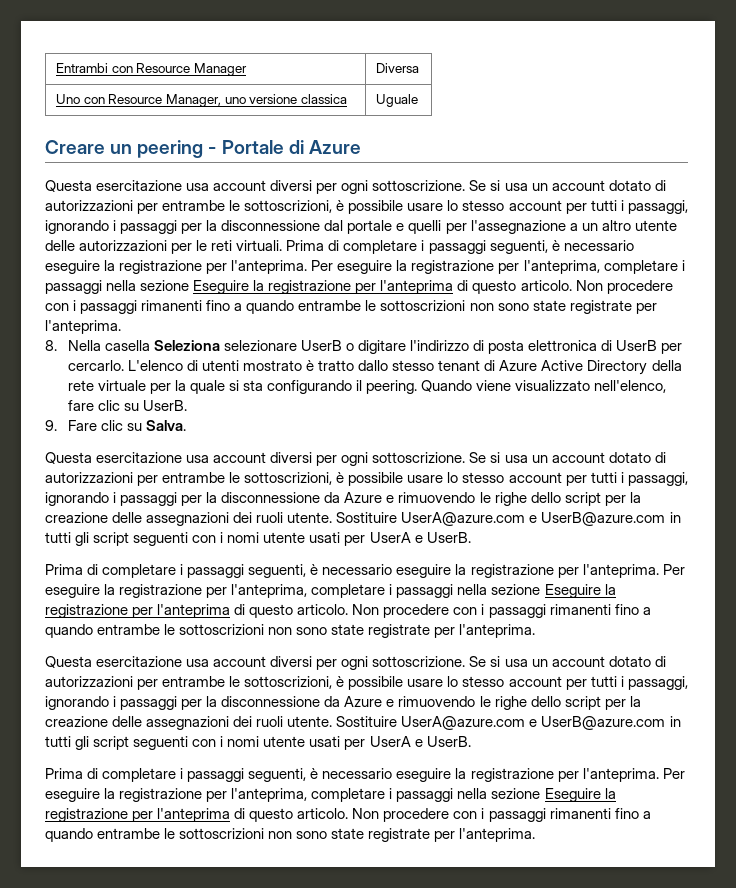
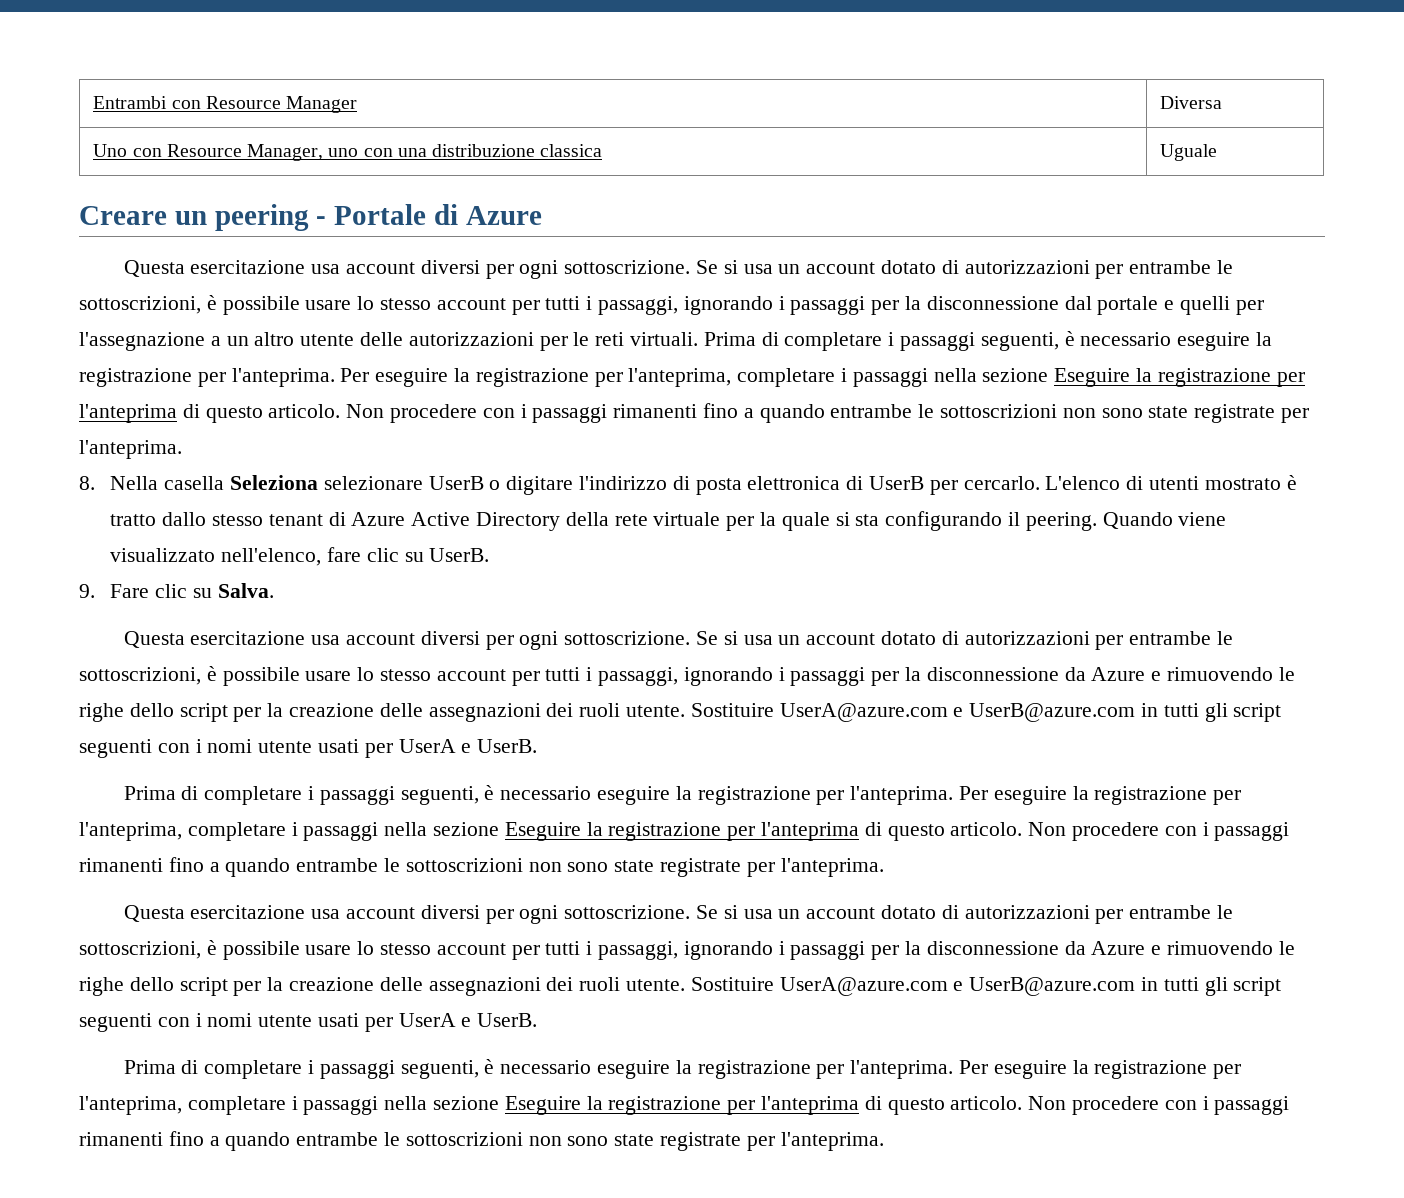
[249,94,298,104] versione -> [363,144,536,157] con una distribuzione

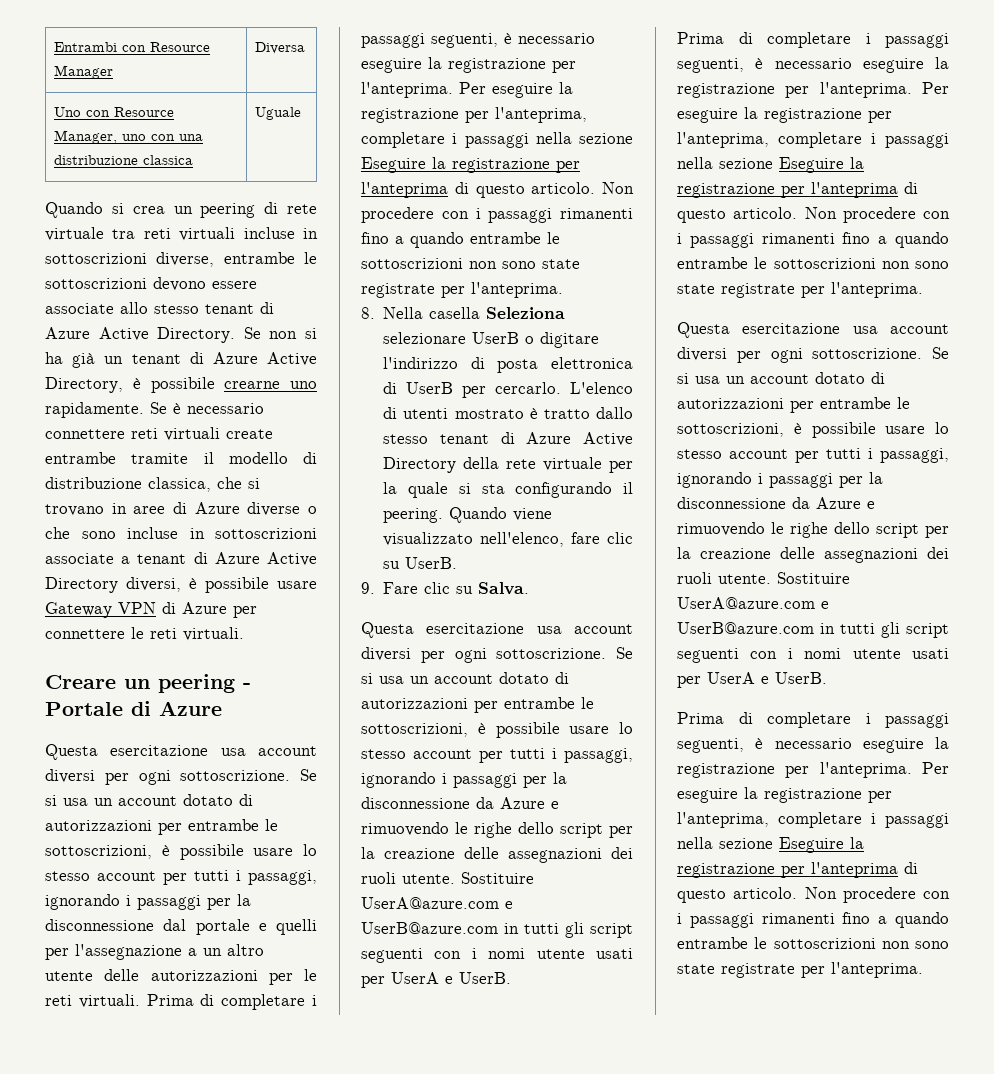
(1218, 152) none -> [45,202,317,218] [45,227,318,241] [45,252,317,267] [45,277,257,291] [45,302,274,314] [45,327,317,343] [45,352,317,368] [45,377,317,393] [45,402,264,418] [45,427,273,441] [45,452,317,464] [45,477,260,492] [45,502,317,516] [45,527,317,539] [45,552,317,566] [45,577,317,593] [45,602,257,618] [45,627,244,641] // Quando si crea un peering di rete virtuale tra reti virtuali incluse in sottoscrizioni diverse, entrambe le sottoscrizioni devono essere associate allo stesso tenant di Azure Active Directory. Se non si ha già un tenant di Azure Active Directory, è possibile crearne uno rapidamente. Se è necessario connettere reti virtuali create entrambe tramite il modello di distribuzione classica, che si trovano in aree di Azure diverse o che sono incluse in sottoscrizioni associate a tenant di Azure Active Directory diversi, è possibile usare Gateway VPN di Azure per connettere le reti virtuali.

